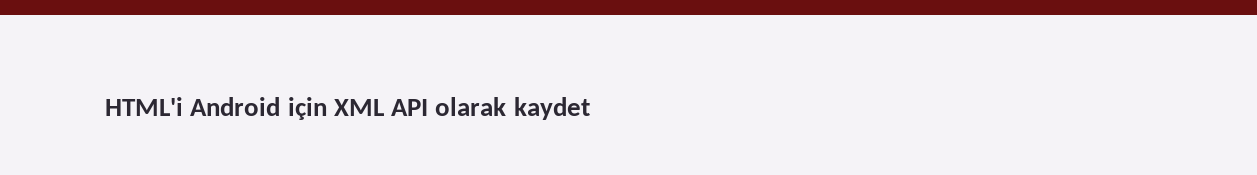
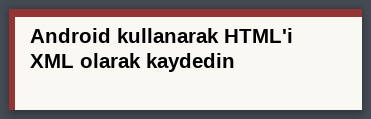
[105,97,590,120] HTML'i Android için XML API olarak kaydet -> [30,28,293,43] [30,53,235,72] Android kullanarak HTML'i XML olarak kaydedin

